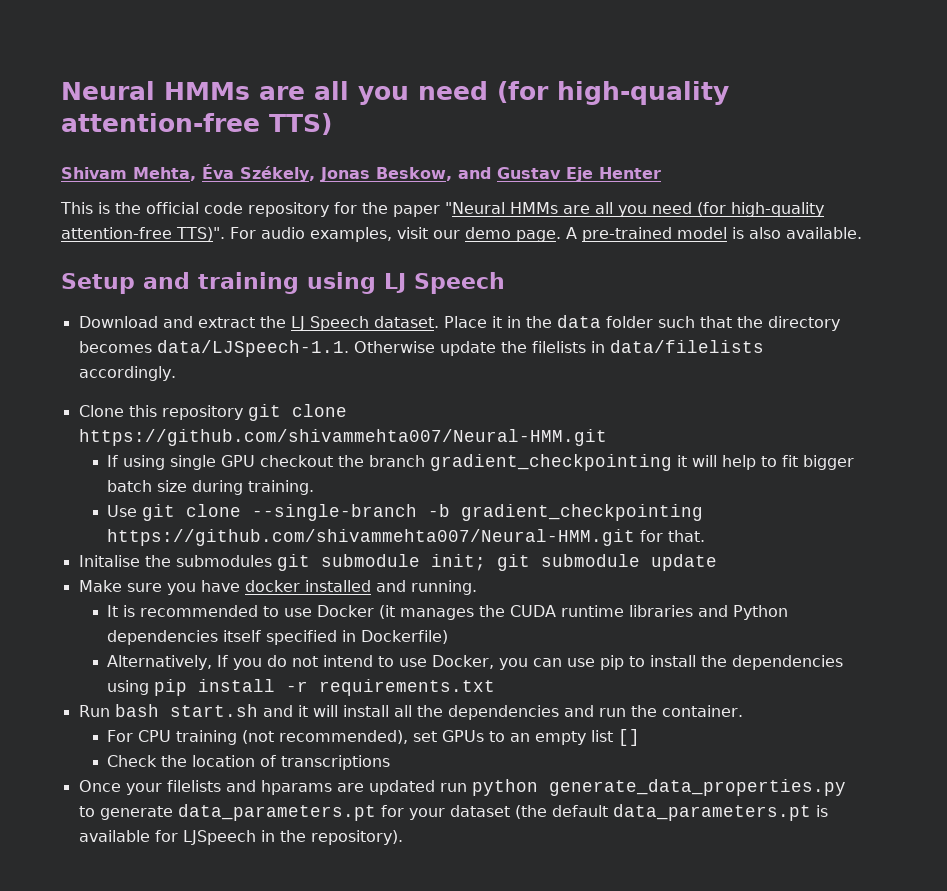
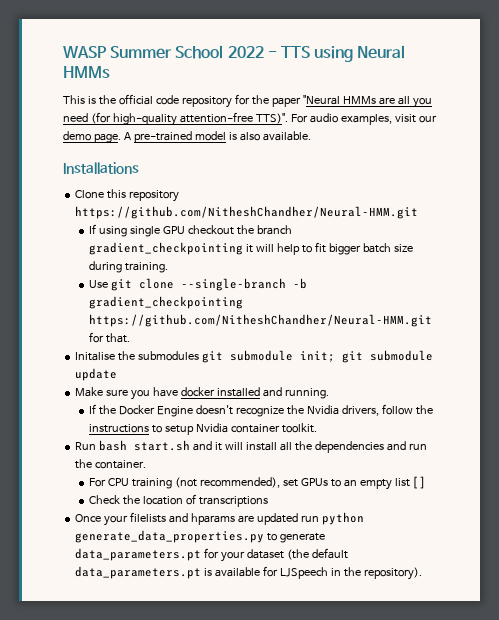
[61,81,729,105] [61,113,332,135] [61,164,661,182] Neural HMMs are all you need (for high-quality attention-free TTS) // Shivam Mehta, Éva Székely, Jonas Beskow, and Gustav Eje Henter -> [63,45,406,62] [63,66,110,78] WASP Summer School 2022 - TTS using Neural HMMs
[61,272,505,294] [78,315,840,331] [78,340,764,357] [78,366,176,381] Setup and training using LJ Speech // Download and extract the LJ Speech dataset. Place it in the data folder such that the directory becomes data/LJSpeech-1.1. Otherwise update the filelists in data/filelists accordingly. -> [63,162,139,174] Installations
[247,404,347,421] [78,429,607,446] git clone https://github.com/shivammehta007/Neural-HMM.git -> [75,206,419,219] https://github.com/NitheshChandher/Neural-HMM.git
[107,529,636,546] https://github.com/shivammehta007/Neural-HMM.git -> [88,314,432,327] https://github.com/NitheshChandher/Neural-HMM.git
[107,605,789,620] [107,630,449,645] [107,655,844,670] [107,679,496,696] It is recommended to use Docker (it manages the CUDA runtime libraries and Python dependencies itself specified in Dockerfile) // Alternatively, If you do not intend to use Docker, you can use pip to install the dependencies using pip install -r requirements.txt -> [88,404,433,417] [88,423,317,435] If the Docker Engine doesn't recognize the Nvidia drivers, follow the instructions to setup Nvidia container toolkit.

